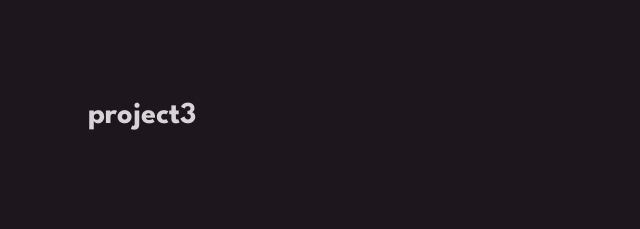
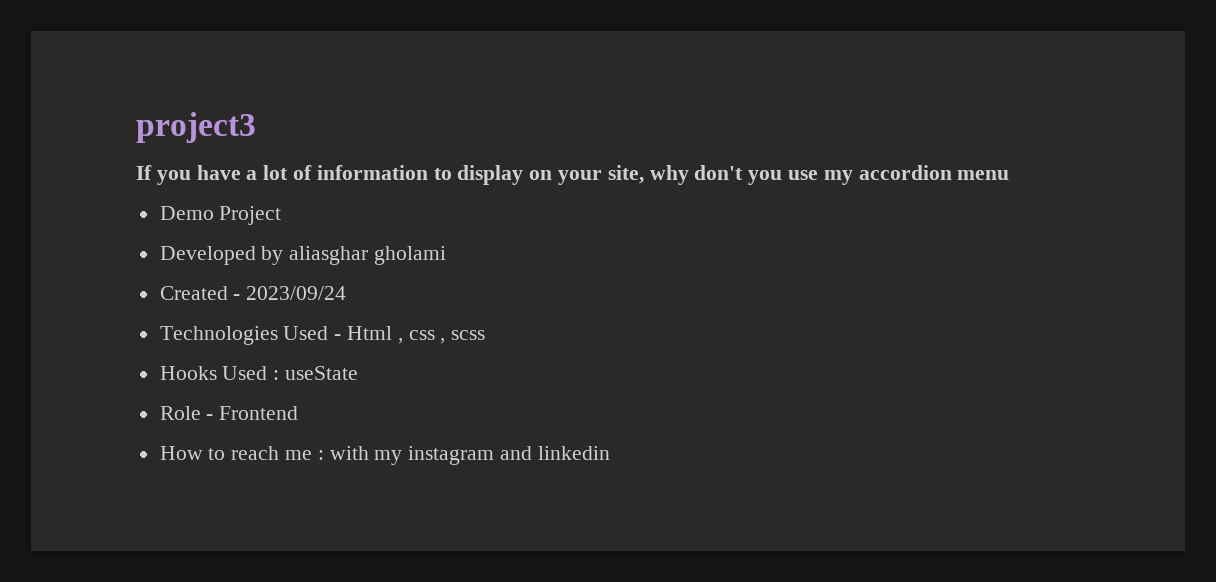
(196, 116) none -> [136,165,1010,185] [159,206,282,225] [159,246,447,265] [159,286,347,300] [159,326,486,345] [159,366,359,380] [159,406,299,420] [159,446,610,465] // If you have a lot of information to display on your site, why don't you use my accordion menu // Demo Project // Developed by aliasghar gholami // Created - 2023/09/24 // Technologies Used - Html , css , scss // Hooks Used : useState // Role - Frontend // How to reach me : with my instagram and linkedin

